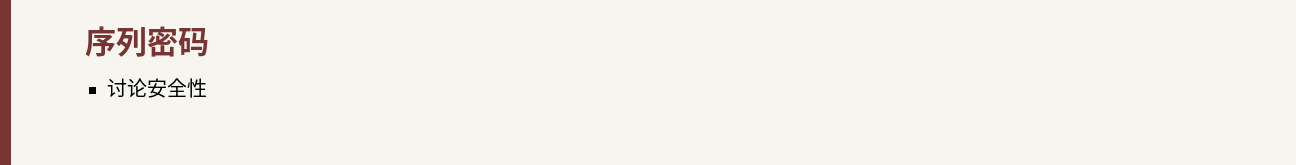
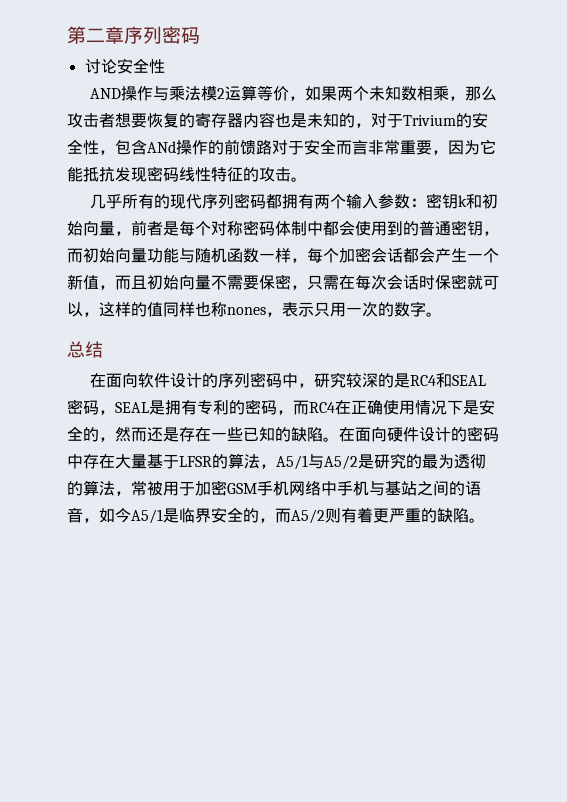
(85, 41) none -> [67,26,124,44] 第二章
(207, 88) none -> [90,85,498,101] [67,112,488,128] [67,139,496,155] [67,166,307,182] [90,193,499,209] [67,220,499,236] [67,247,499,263] [67,274,499,290] [67,301,442,317] [67,341,103,358] [90,372,487,388] [67,399,495,415] [67,426,499,442] [67,453,486,470] [67,480,481,496] [67,507,485,524] // AND操作与乘法模2运算等价，如果两个未知数相乘，那么攻击者想要恢复的寄存器内容也是未知的，对于Trivium的安全性，包含ANd操作的前馈路对于安全而言非常重要，因为它能抵抗发现密码线性特征的攻击。 // 几乎所有的现代序列密码都拥有两个输入参数：密钥k和初始向量，前者是每个对称密码体制中都会使用到的普通密钥，而初始向量功能与随机函数一样，每个加密会话都会产生一个新值，而且初始向量不需要保密，只需在每次会话时保密就可以，这样的值同样也称nones，表示只用一次的数字。 // 总结 // 在面向软件设计的序列密码中，研究较深的是RC4和SEAL密码，SEAL是拥有专利的密码，而RC4在正确使用情况下是安全的，然而还是存在一些已知的缺陷。在面向硬件设计的密码中存在大量基于LFSR的算法，A5/1与A5/2是研究的最为透彻的算法，常被用于加密GSM手机网络中手机与基站之间的语音，如今A5/1是临界安全的，而A5/2则有着更严重的缺陷。

